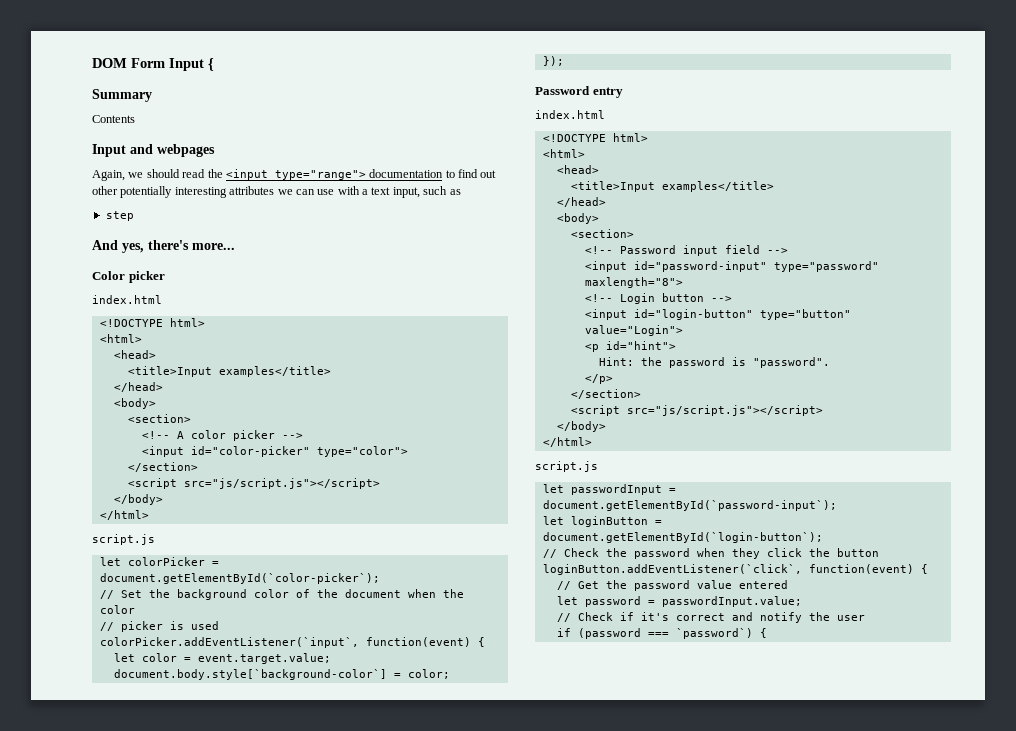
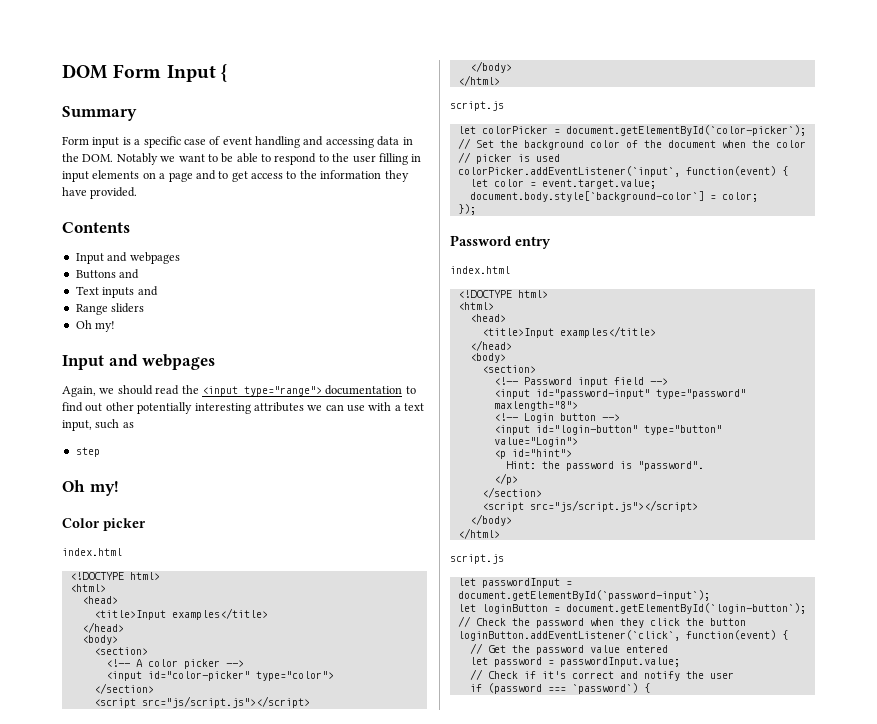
[92,115,135,123] Contents -> [62,136,413,148] [62,153,422,165] [62,170,409,182] [62,187,138,199] [62,222,130,233] [75,252,180,264] [75,269,140,279] [75,286,158,298] [75,303,145,315] [75,320,116,332] Form input is a specific case of event handling and accessing data in the DOM. Notably we want to be able to respond to the user filling in input elements on a page and to get access to the information they have provided. // Contents // Input and webpages // Buttons and // Text inputs and // Range sliders // Oh my!
[92,240,235,253] And yes, there's more... -> [62,480,119,496] Oh my!

